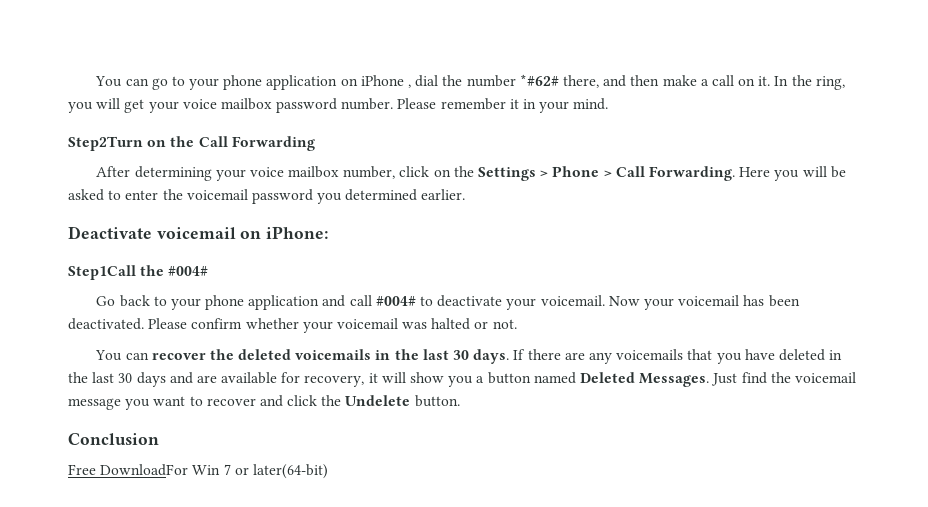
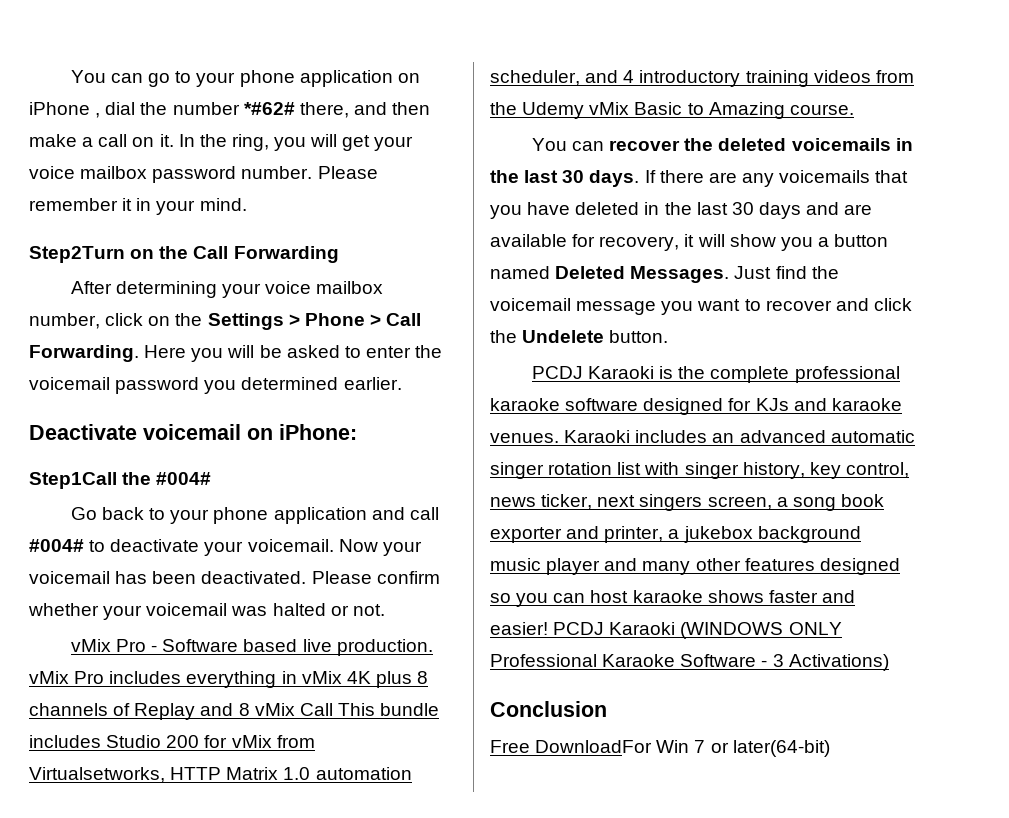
(517, 324) none -> [70,639,433,656] [29,671,429,688] [29,703,440,720] [29,735,315,748] [29,767,412,783] [490,70,914,87] [490,102,854,119] // vMix Pro - Software based live production. vMix Pro includes everything in vMix 4K plus 8 channels of Replay and 8 vMix Call This bundle includes Studio 200 for vMix from Virtualsetworks, HTTP Matrix 1.0 automation scheduler, and 4 introductory training videos from the Udemy vMix Basic to Amazing course.
(460, 401) none -> [531,366,900,383] [490,398,902,415] [490,430,915,443] [490,462,909,479] [490,494,884,511] [490,526,861,543] [490,558,900,575] [490,590,855,607] [490,622,842,639] [490,654,889,671] // PCDJ Karaoki is the complete professional karaoke software designed for KJs and karaoke venues. Karaoki includes an advanced automatic singer rotation list with singer history, key control, news ticker, next singers screen, a song book exporter and printer, a jukebox background music player and many other features designed so you can host karaoke shows faster and easier! PCDJ Karaoki (WINDOWS ONLY Professional Karaoke Software - 3 Activations)

